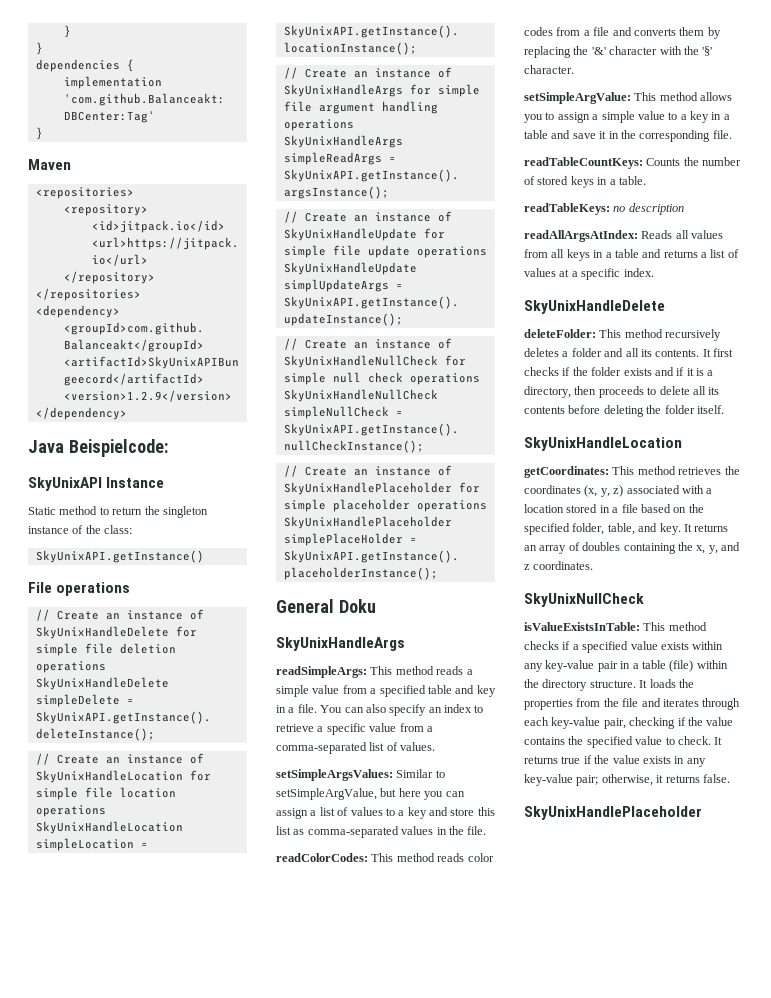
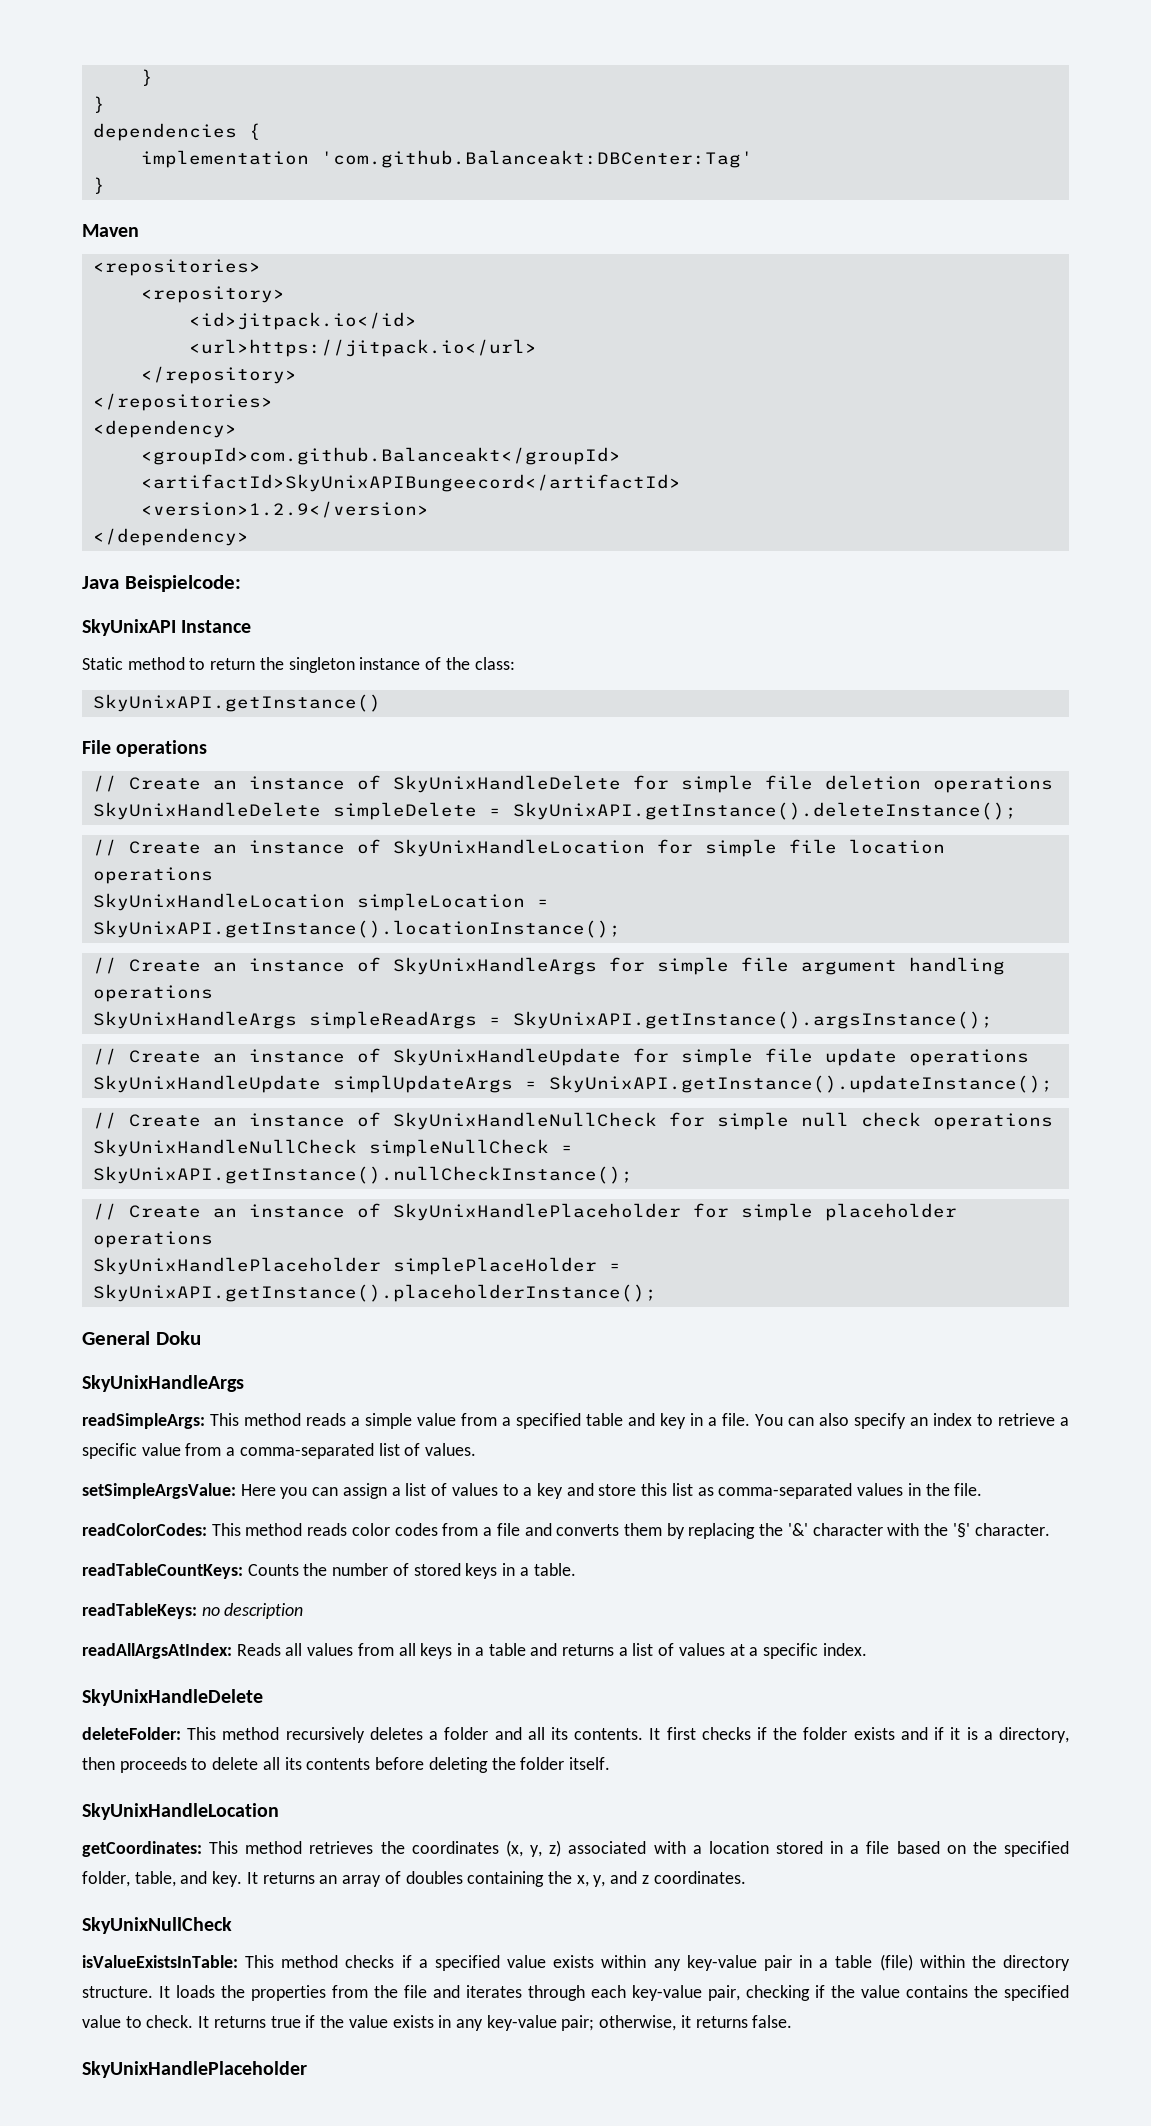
[276,769,445,781] [276,788,421,800] setSimpleArgsValues: Similar to setSimpleArgValue, but here -> [82,1483,276,1499] setSimpleArgsValue: Here
[524,92,733,104] [524,111,730,123] [524,130,732,142] // setSimpleArgValue: This method allows you to assign a simple value to a key in a table and save it in the corresponding file. -> (1050, 1529) none

